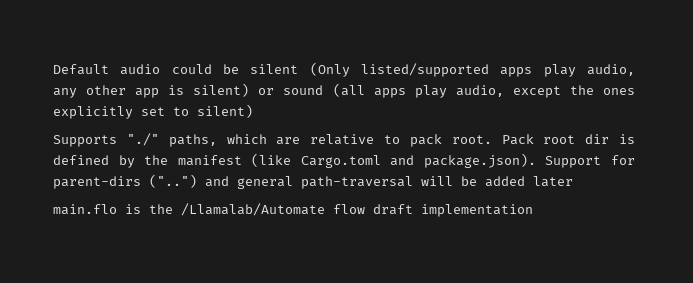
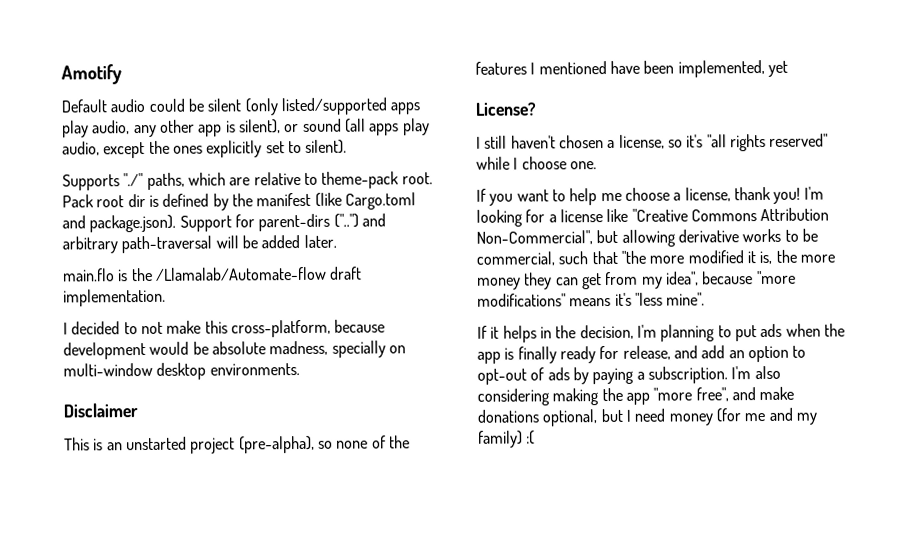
(53, 69) none -> [61,64,122,85] Amotify //
[309,62,350,77] (Only -> [244,98,279,116] (only
[193,83,250,97] silent) -> [238,119,281,134] silent),
[197,104,253,118] silent) -> [305,139,348,154] silent).
[409,134,442,147] pack -> [321,171,400,189] theme-pack
[237,176,293,189] general -> [62,236,118,254] arbitrary
[533,176,573,187] later -> [303,234,337,248] later.
[181,203,533,217] /Llamalab/Automate flow draft implementation -> [154,266,363,281] [63,288,166,307] [63,319,386,338] [63,340,406,360] [63,362,300,380] [63,403,138,418] [64,435,410,454] [475,59,788,78] [475,102,537,116] [476,133,829,152] [476,156,597,170] [476,186,824,206] [476,207,830,227] [476,228,818,247] [476,249,835,266] [477,270,796,290] [477,292,706,307] [477,323,845,343] [477,345,807,364] [477,365,781,385] [477,386,795,406] [477,407,818,427] [478,430,536,448] /Llamalab/Automate-flow draft implementation. // I decided to not make this cross-platform, because development would be absolute madness, specially on multi-window desktop environments. // Disclaimer // This is an unstarted project (pre-alpha), so none of the features I mentioned have been implemented, yet // License? // I still haven't chosen a license, so it's "all rights reserved" while I choose one. // If you want to help me choose a license, thank you! I'm looking for a license like "Creative Commons Attribution Non-Commercial", but allowing derivative works to be commercial, such that "the more modified it is, the more money they can get from my idea", because "more modifications" means it's "less mine". // If it helps in the decision, I'm planning to put ads when the app is finally ready for release, and add an option to opt-out of ads by paying a subscription. I'm also considering making the app "more free", and make donations optional, but I need money (for me and my family) :(

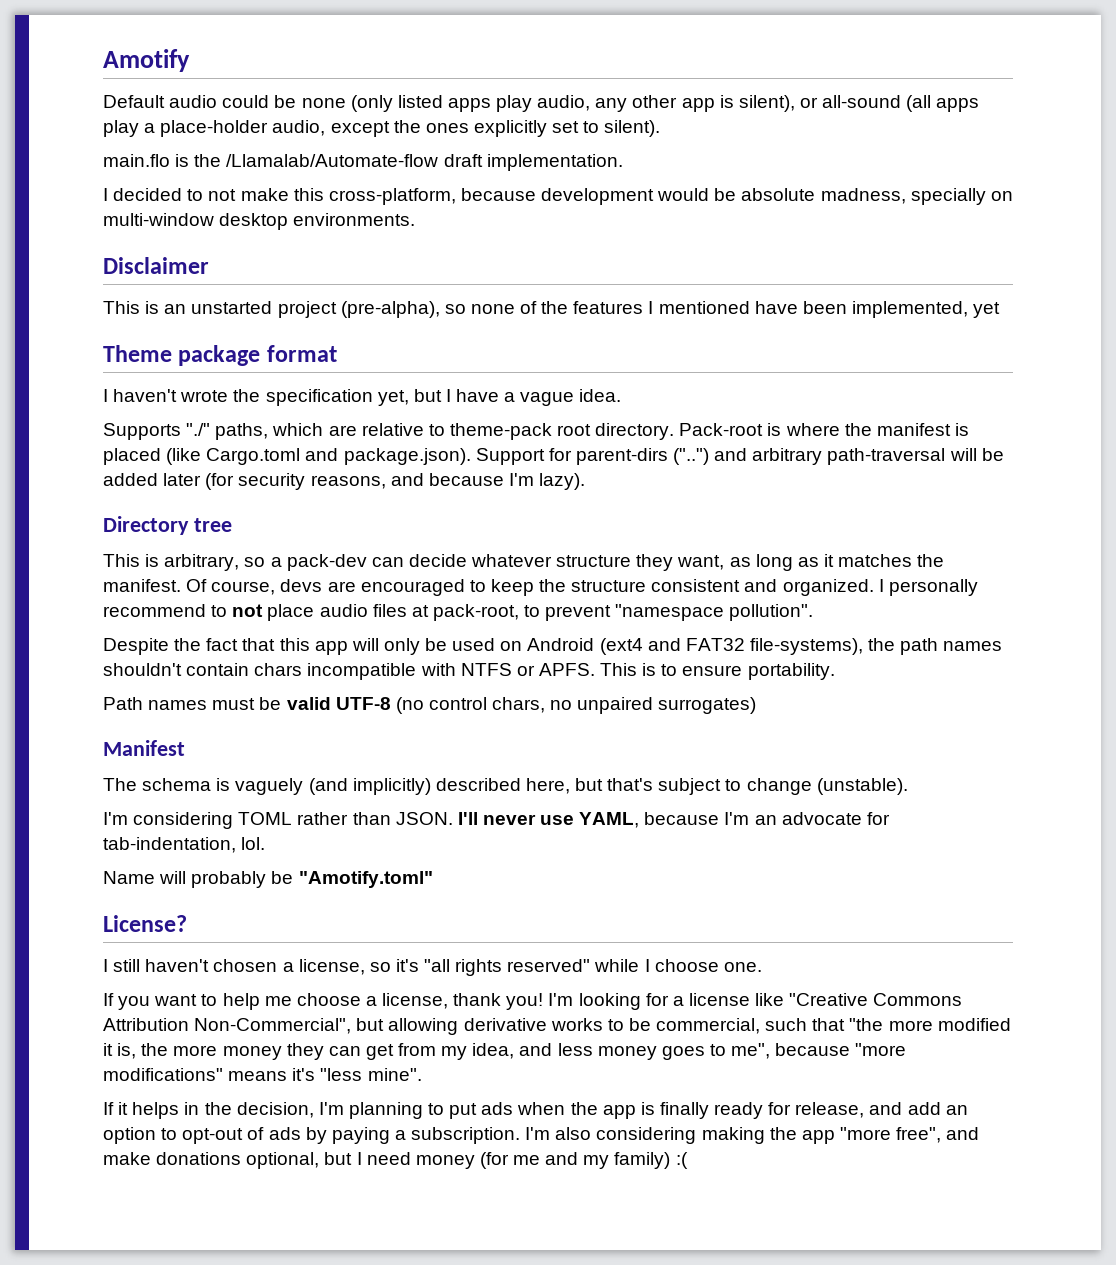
[207,97,388,116] silent (only listed/supported -> [301,95,443,112] none (only listed
[302,118,342,132] sound -> [822,95,902,108] all-sound
(430, 127) none -> [144,120,269,137] a place-holder
[62,171,433,191] [62,192,416,211] [62,213,386,233] [62,234,337,254] // Supports "./" paths, which are relative to theme-pack root. Pack root dir is defined by the manifest (like Cargo.toml and package.json). Support for parent-dirs ("..") and arbitrary path-traversal will be added later. -> (661, 128) none
(788, 68) none -> [103,345,337,366] [103,389,622,406] [103,423,969,440] [103,448,1004,465] [103,473,586,490] [103,516,232,535] [103,554,945,571] [103,579,978,596] [103,604,814,621] [103,638,1003,655] [103,663,835,680] [103,697,757,714] [103,740,185,756] [103,778,908,795] [103,812,890,829] [103,837,266,853] [103,871,433,888] // Theme package format // I haven't wrote the specification yet, but I have a vague idea. // Supports "./" paths, which are relative to theme-pack root directory. Pack-root is where the manifest is placed (like Cargo.toml and package.json). Support for parent-dirs ("..") and arbitrary path-traversal will be added later (for security reasons, and because I'm lazy). // Directory tree // This is arbitrary, so a pack-dev can decide whatever structure they want, as long as it matches the manifest. Of course, devs are encouraged to keep the structure consistent and organized. I personally recommend to not place audio files at pack-root, to prevent "namespace pollution". // Despite the fact that this app will only be used on Android (ext4 and FAT32 file-systems), the path names shouldn't contain chars incompatible with NTFS or APFS. This is to ensure portability. // Path names must be valid UTF-8 (no control chars, no unpaired surrogates) // Manifest // The schema is vaguely (and implicitly) described here, but that's subject to change (unstable). // I'm considering TOML rather than JSON. I'll never use YAML, because I'm an advocate for tab-indentation, lol. // Name will probably be "Amotify.toml"
[665,271,699,286] idea", -> [472,1043,771,1060] idea, and less money goes to me",

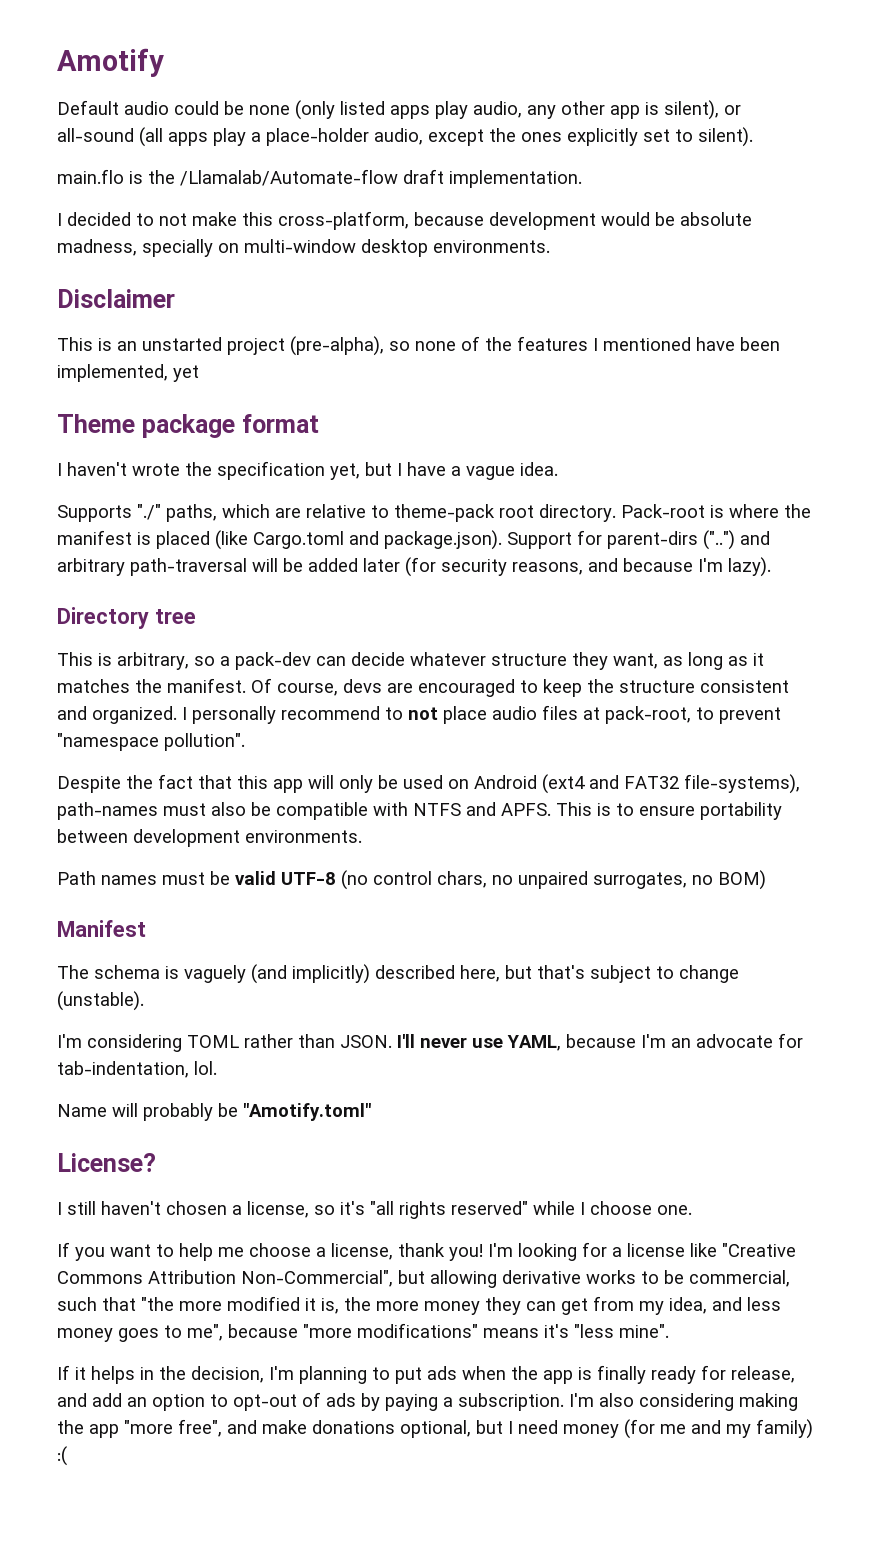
[868,638,1003,655] [103,663,417,680] the path names shouldn't contain chars incompatible -> [57,802,368,820] path-names must also be compatible
[516,665,535,676] or -> [466,802,496,816] and
[747,663,835,680] portability. -> [700,802,782,820] [57,829,362,847] portability between development environments.
[658,697,757,714] surrogates) -> [593,870,766,890] surrogates, no BOM)

